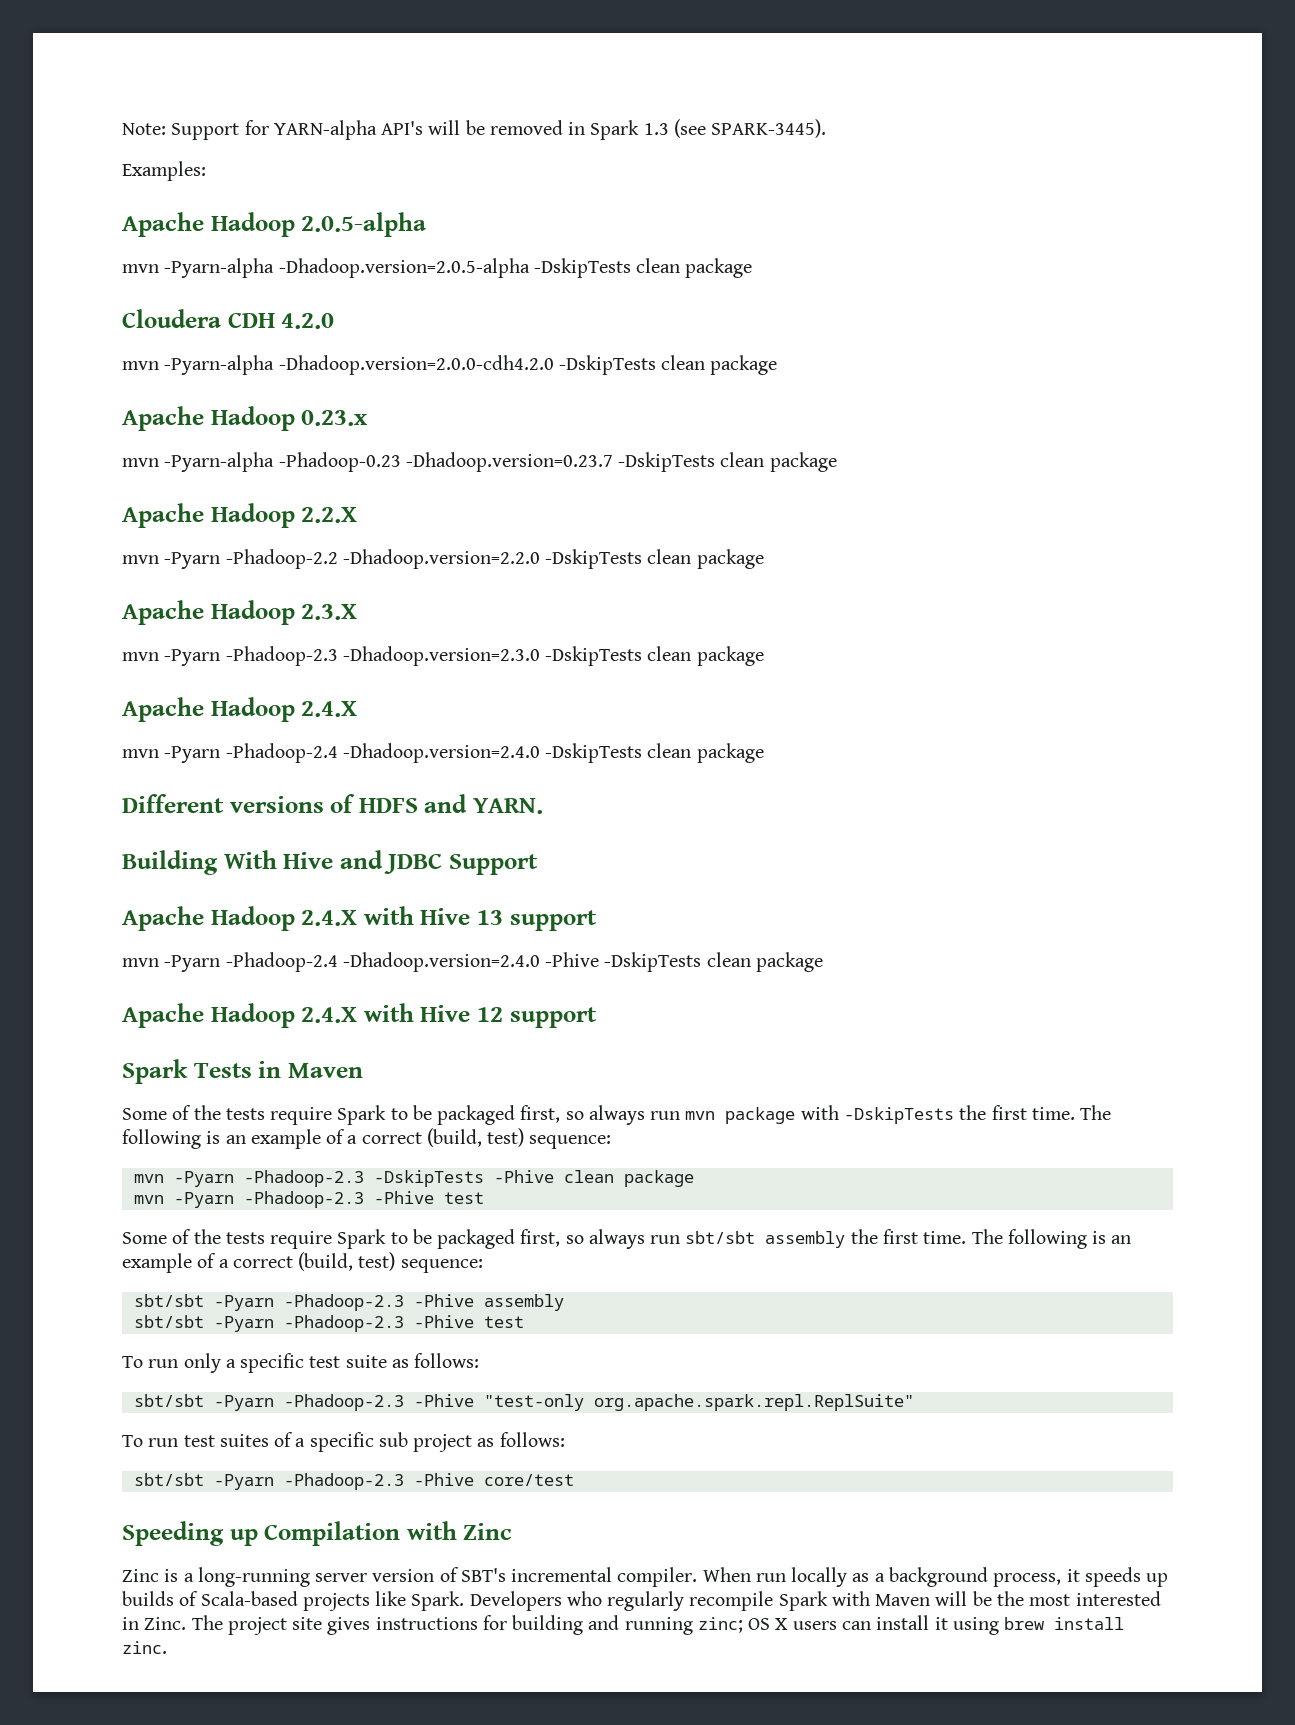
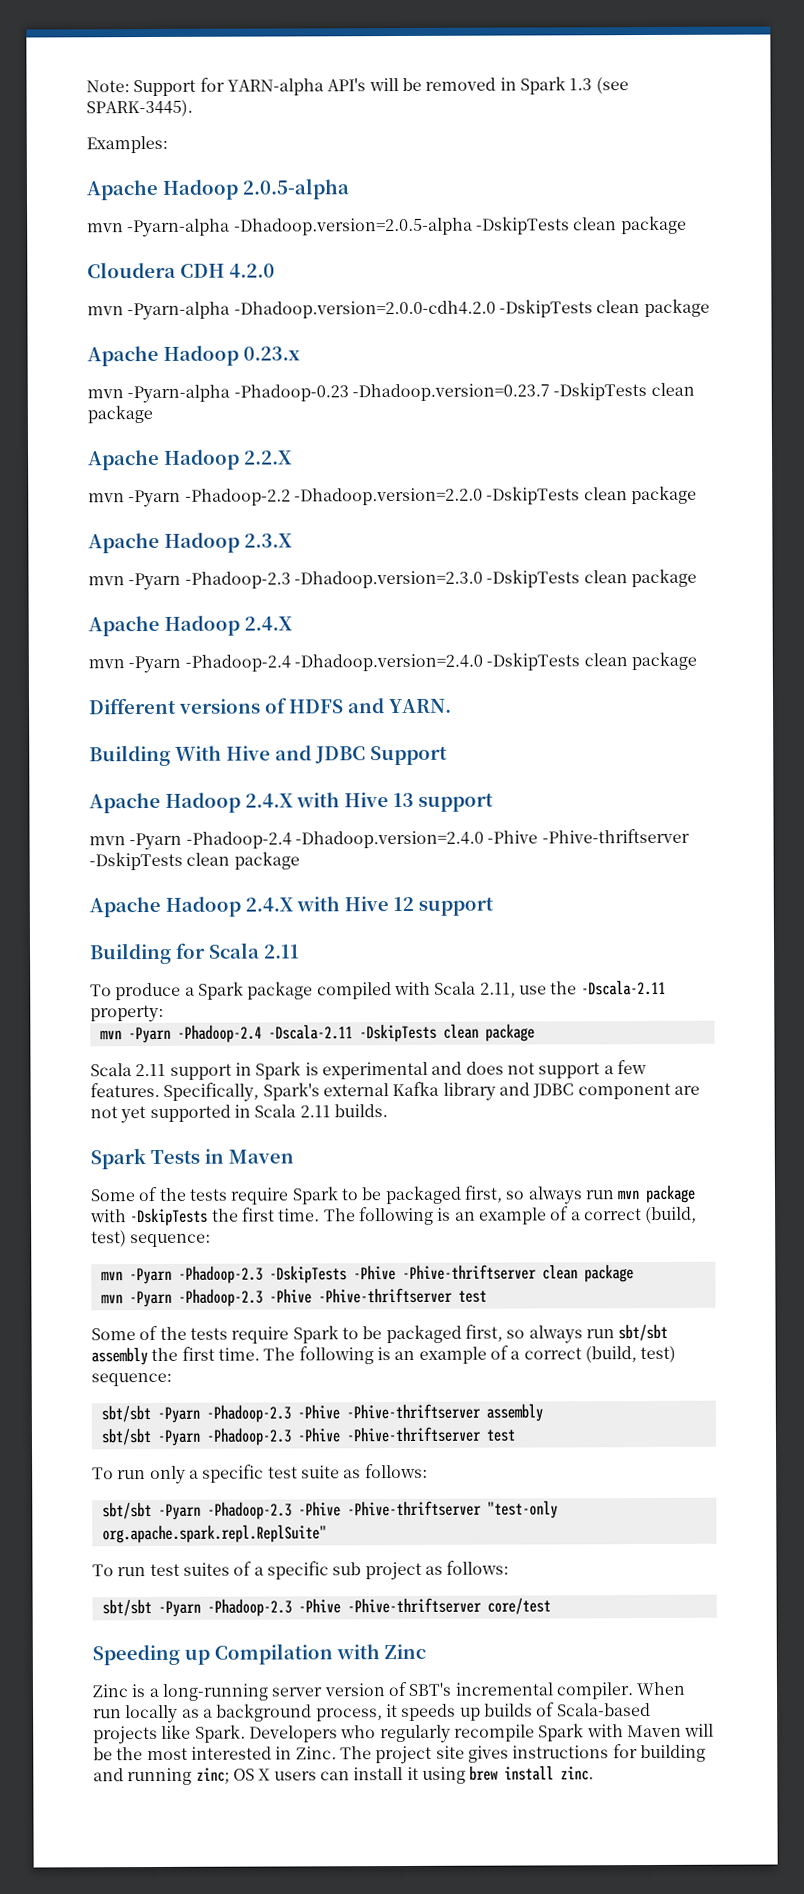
(600, 959) none -> [541,828,690,844] -Phive-thriftserver
(597, 1017) none -> [89,942,300,965] [90,979,666,1001] [90,1004,164,1023] [99,1023,535,1044] [90,1060,647,1080] [90,1081,700,1102] [90,1104,388,1124] // Building for Scala 2.11 // To produce a Spark package compiled with Scala 2.11, use the -Dscala-2.11 property: // mvn -Pyarn -Phadoop-2.4 -Dscala-2.11 -DskipTests clean package // Scala 2.11 support in Spark is experimental and does not support a few features. Specifically, Spark's external Kafka library and JDBC component are not yet supported in Scala 2.11 builds.
(554, 1176) none -> [401,1264,537,1281] -Phive-thriftserver
(434, 1197) none -> [317,1287,453,1304] -Phive-thriftserver
(474, 1300) none -> [345,1403,481,1420] -Phive-thriftserver
(474, 1321) none -> [345,1426,481,1443] -Phive-thriftserver
(474, 1400) none -> [346,1500,482,1517] -Phive-thriftserver
(474, 1479) none -> [346,1597,482,1614] -Phive-thriftserver

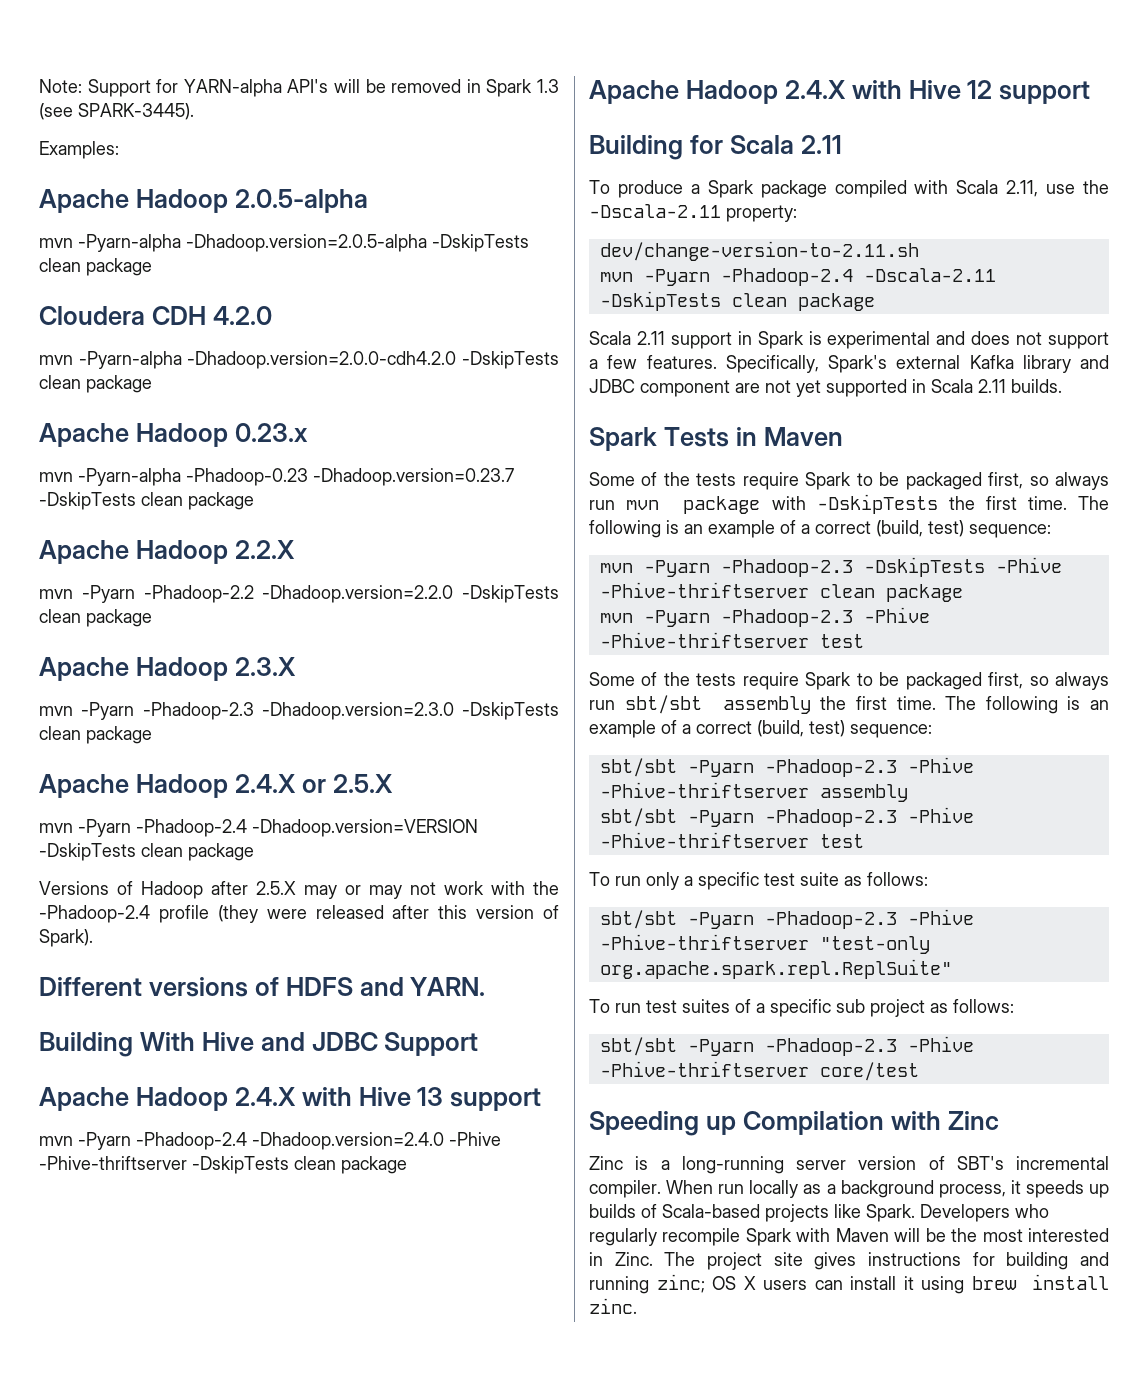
[88,651,697,674] // mvn -Pyarn -Phadoop-2.4 -Dhadoop.version=2.4.0 -DskipTests clean package -> [301,774,393,793] [39,819,478,837] [39,843,254,861] [39,881,559,899] [39,905,559,923] [39,929,93,947] or 2.5.X // mvn -Pyarn -Phadoop-2.4 -Dhadoop.version=VERSION -DskipTests clean package // Versions of Hadoop after 2.5.X may or may not work with the -Phadoop-2.4 profile (they were released after this version of Spark).
(164, 1013) none -> [599,241,919,261] // dev/change-version-to-2.11.sh

